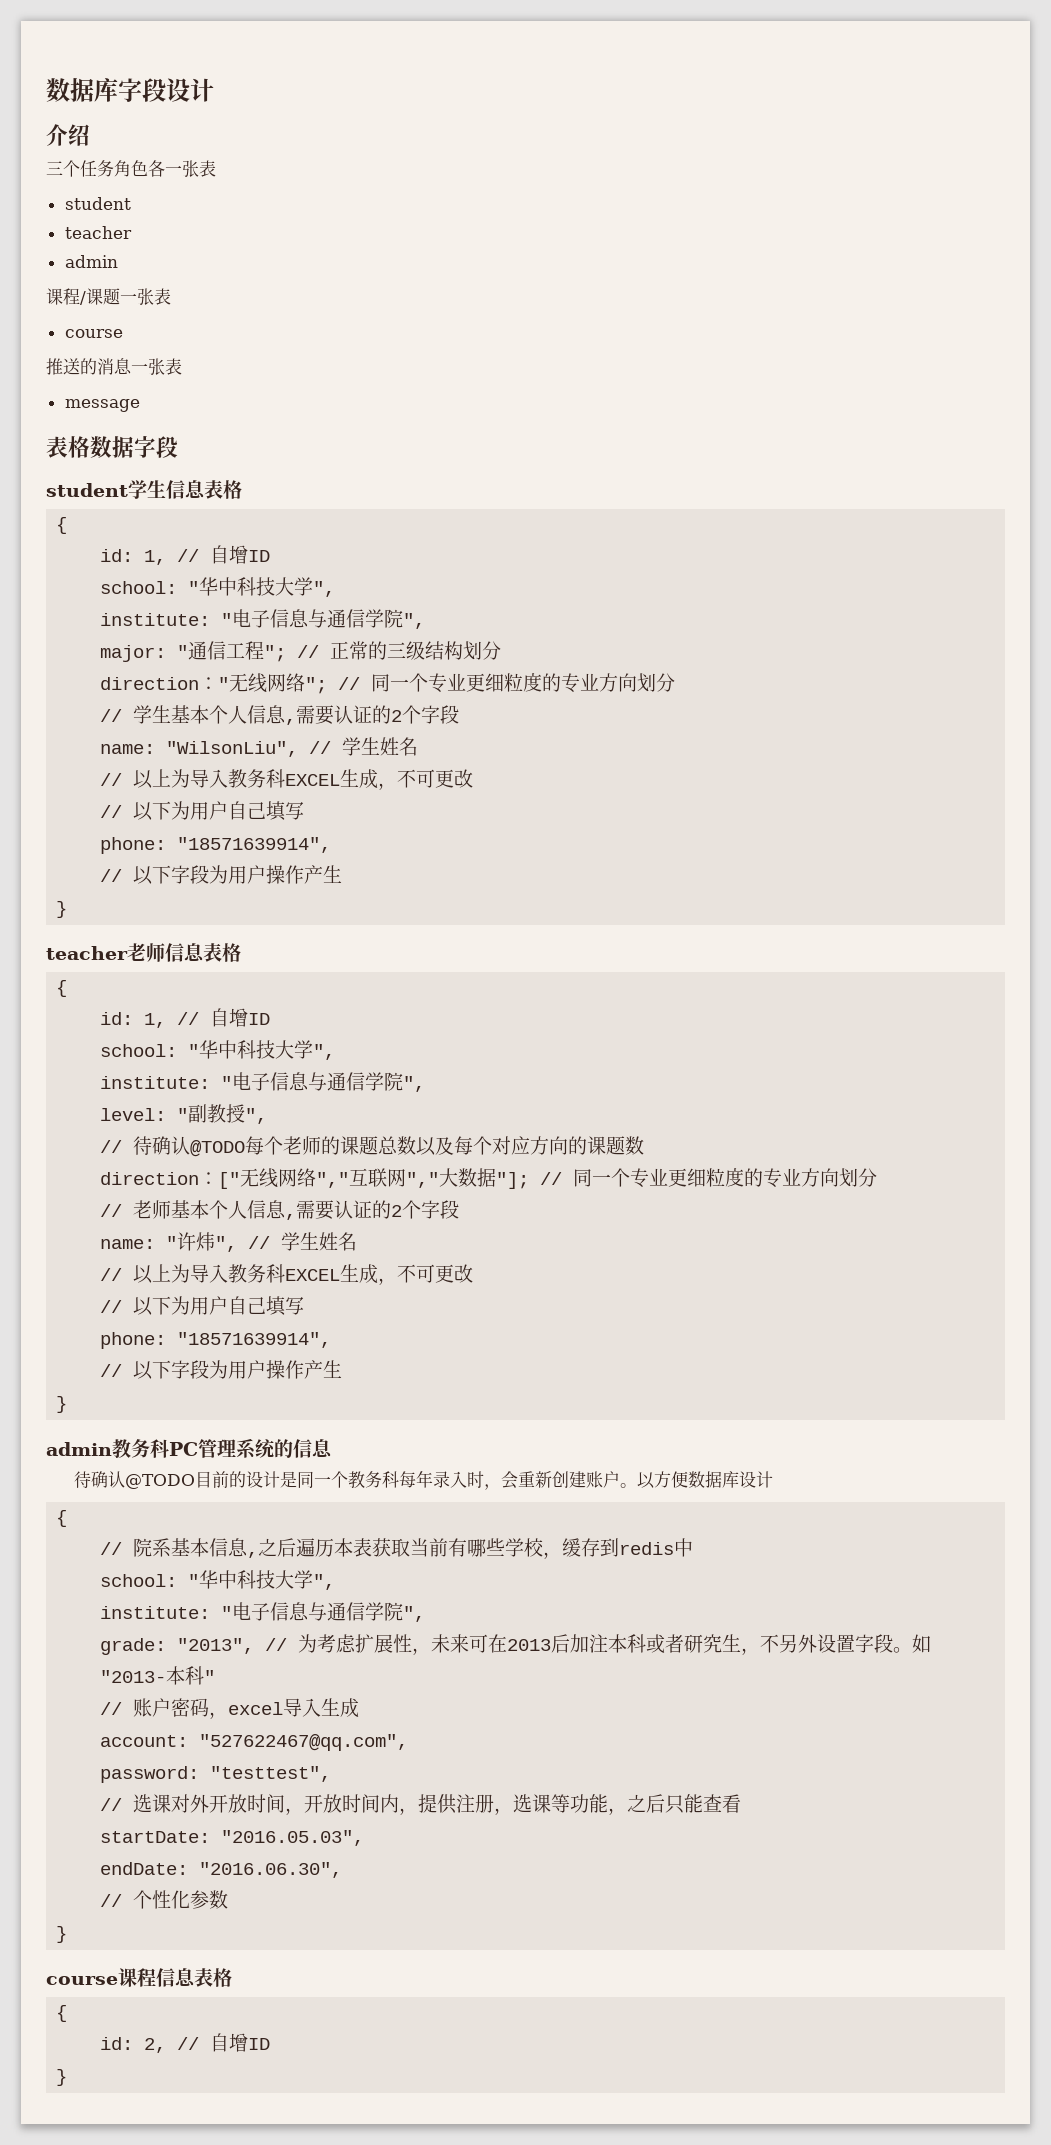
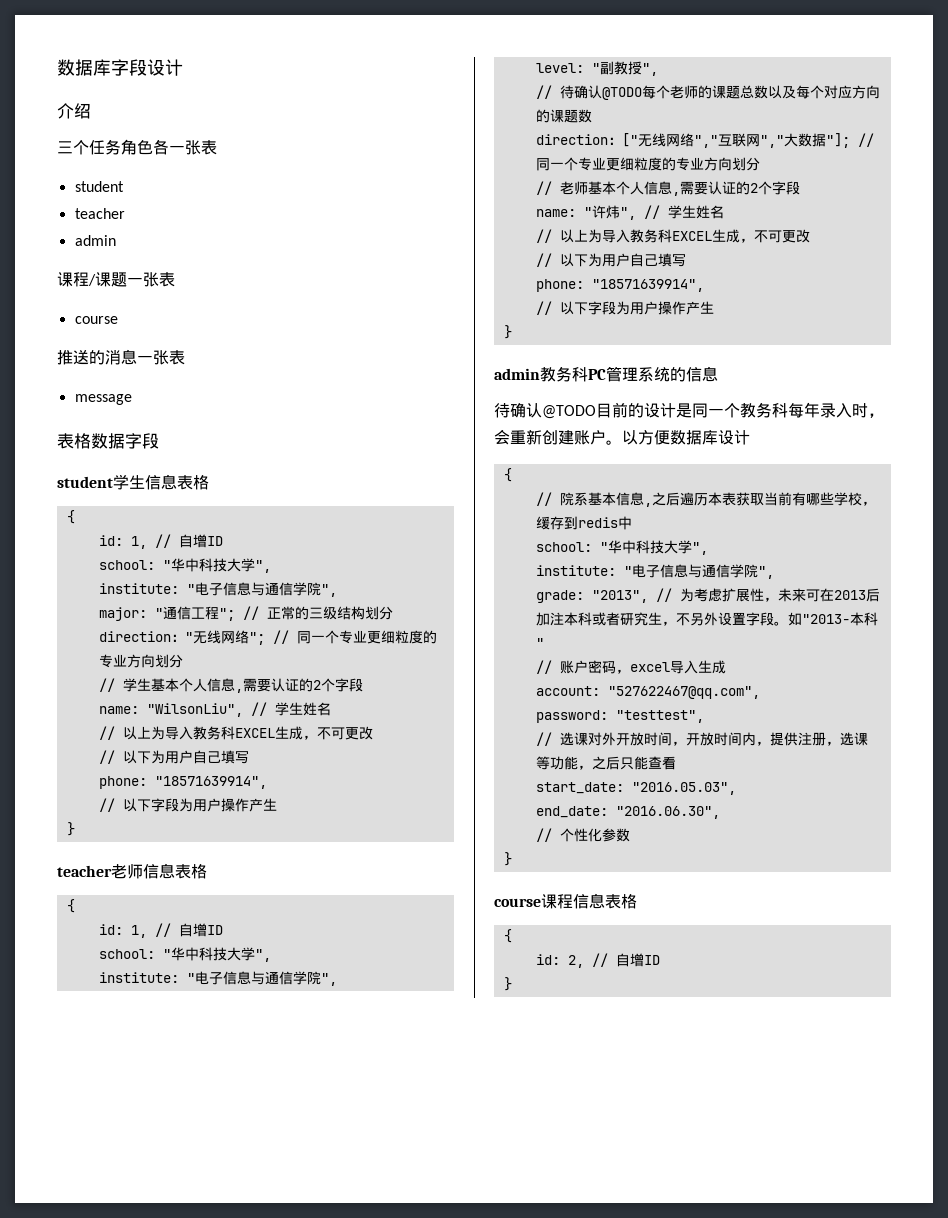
[100,1831,211,1843] startDate: -> [535,782,624,794] start_date:
[100,1862,189,1875] endDate: -> [535,806,608,818] end_date:

